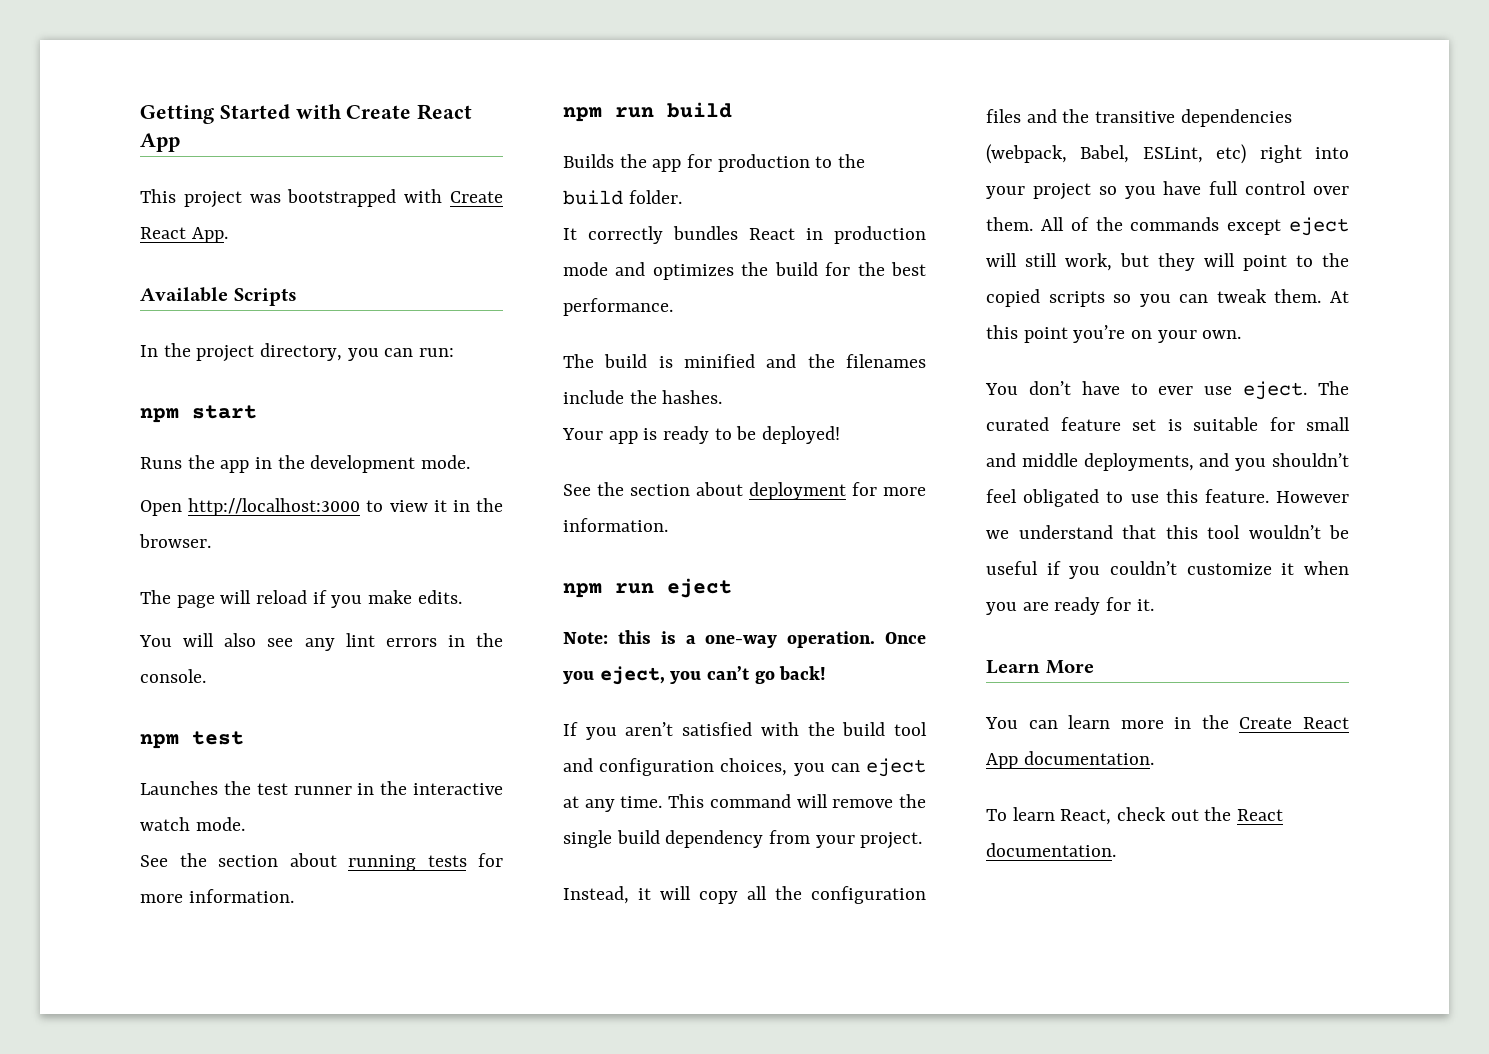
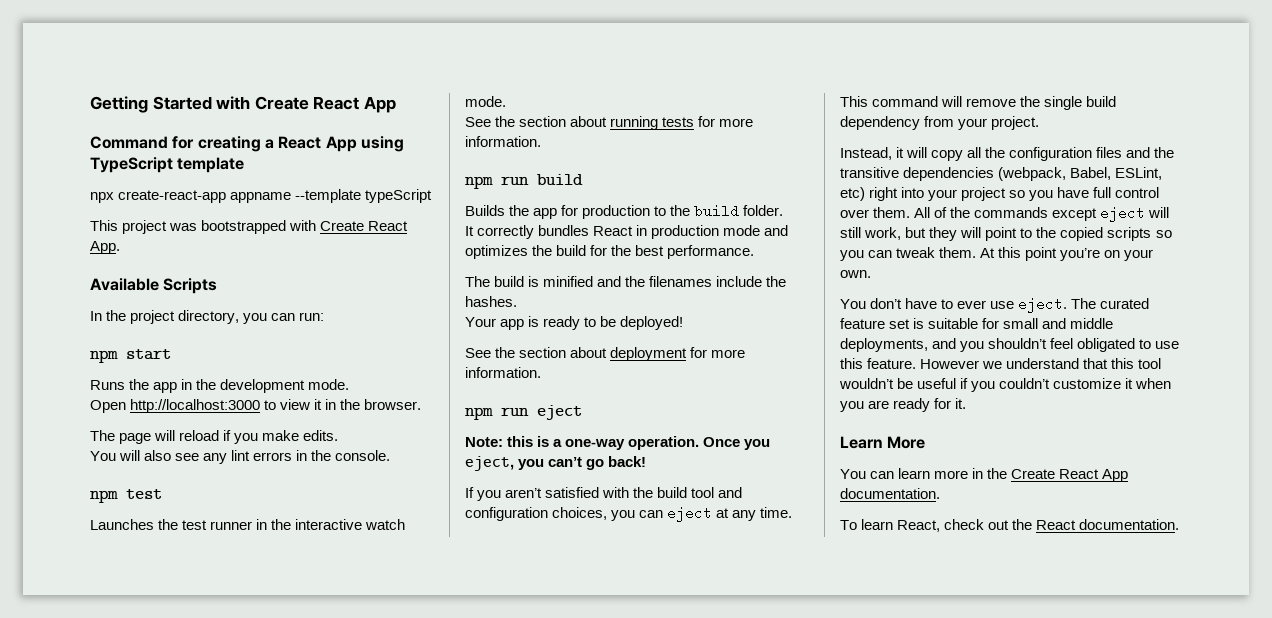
(180, 142) none -> [90,136,404,152] [90,157,245,173] [90,189,433,203] // Command for creating a React App using TypeScript template // npx create-react-app appname --template typeScript

